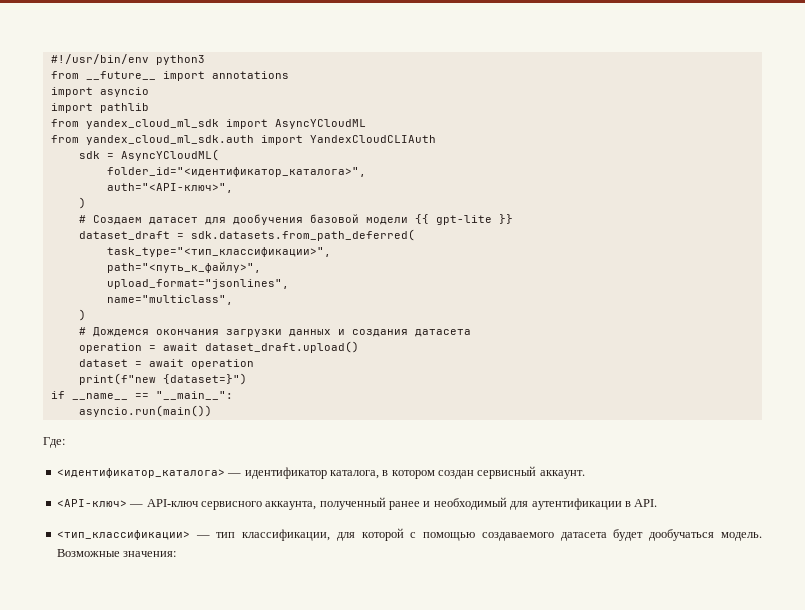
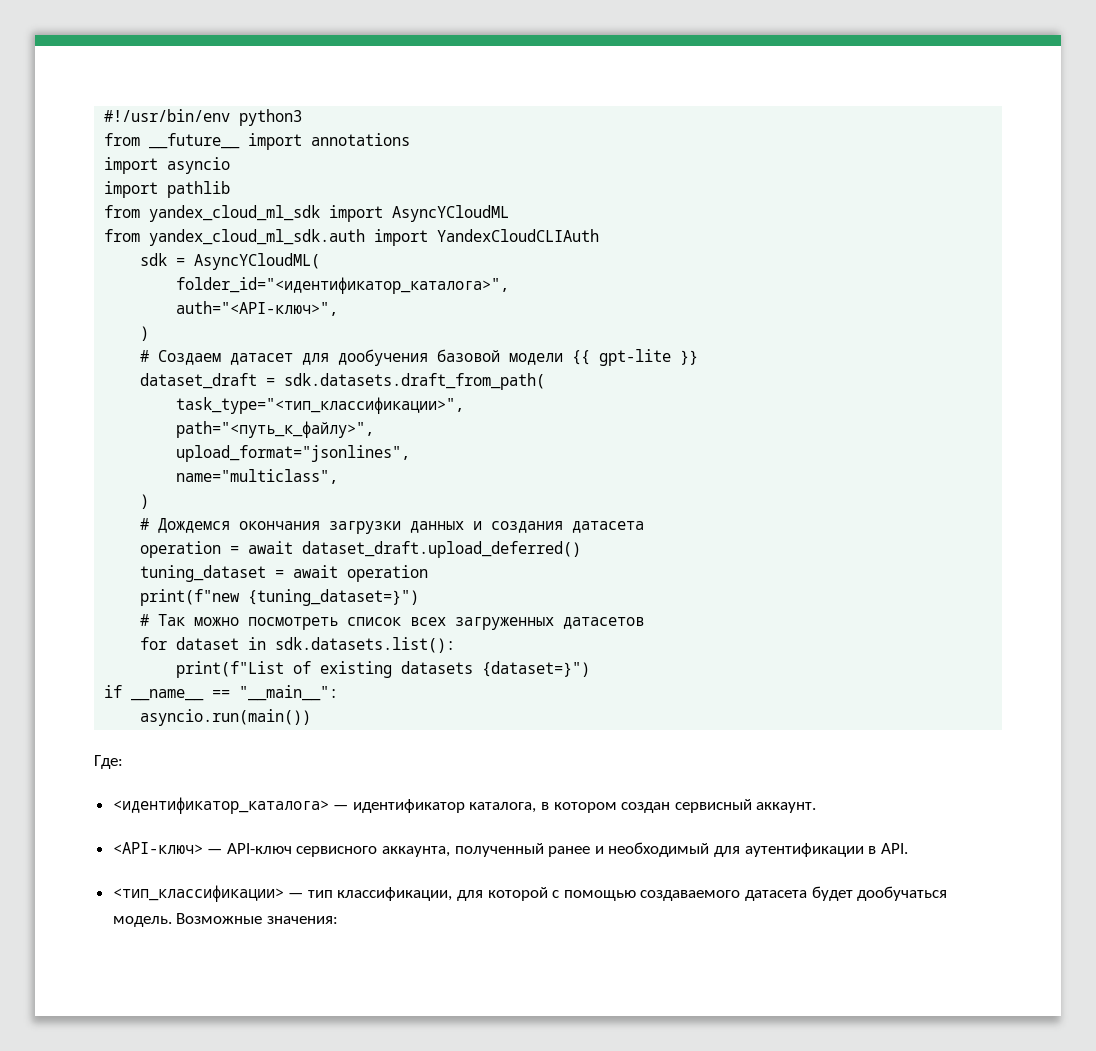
[190,229,415,241] sdk.datasets.from_path_deferred( -> [284,373,546,390] sdk.datasets.draft_from_path(
[204,341,359,353] [78,359,128,367] dataset_draft.upload() // dataset -> [302,541,582,558] [140,565,267,582] dataset_draft.upload_deferred() // tuning_dataset
(156, 379) none -> [248,589,420,606] [140,614,645,630] [140,637,456,653] [176,661,474,678] {tuning_dataset=}") // # Так можно посмотреть список всех загруженных датасетов // for dataset in sdk.datasets.list(): // print(f"List of existing datasets

